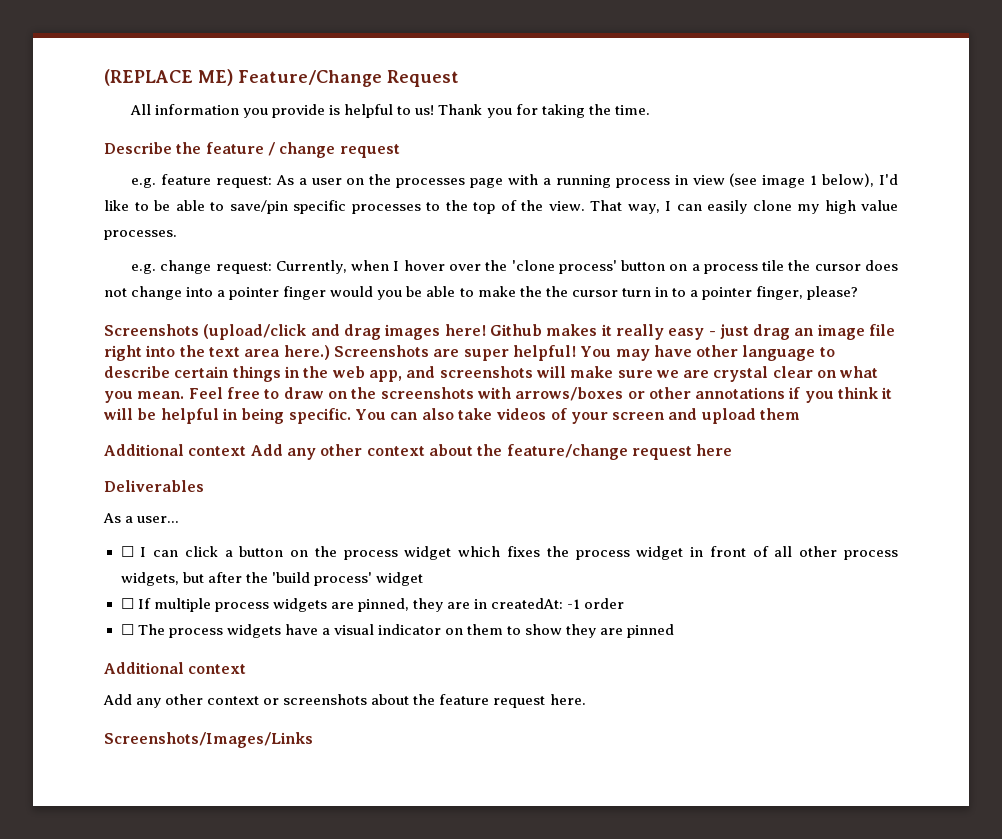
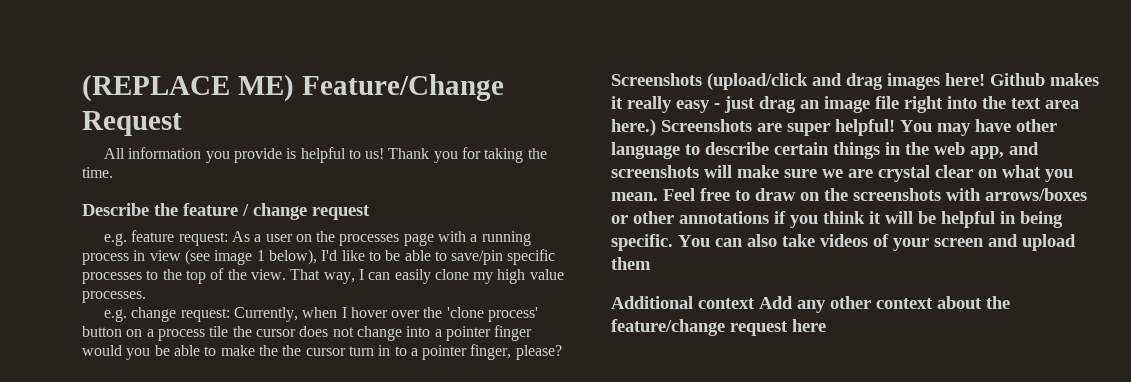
[104,480,204,492] [103,513,180,523] [120,546,898,560] [120,572,423,586] [120,598,625,612] [120,624,675,638] [104,662,247,674] [103,694,586,708] [104,732,313,748] // Deliverables // As a user... // ☐ I can click a button on the process widget which fixes the process widget in front of all other process widgets, but after the 'build process' widget // ☐ If multiple process widgets are pinned, they are in createdAt: -1 order // ☐ The process widgets have a visual indicator on them to show they are pinned // Additional context // Add any other context or screenshots about the feature request here. // Screenshots/Images/Links -> (826, 325) none

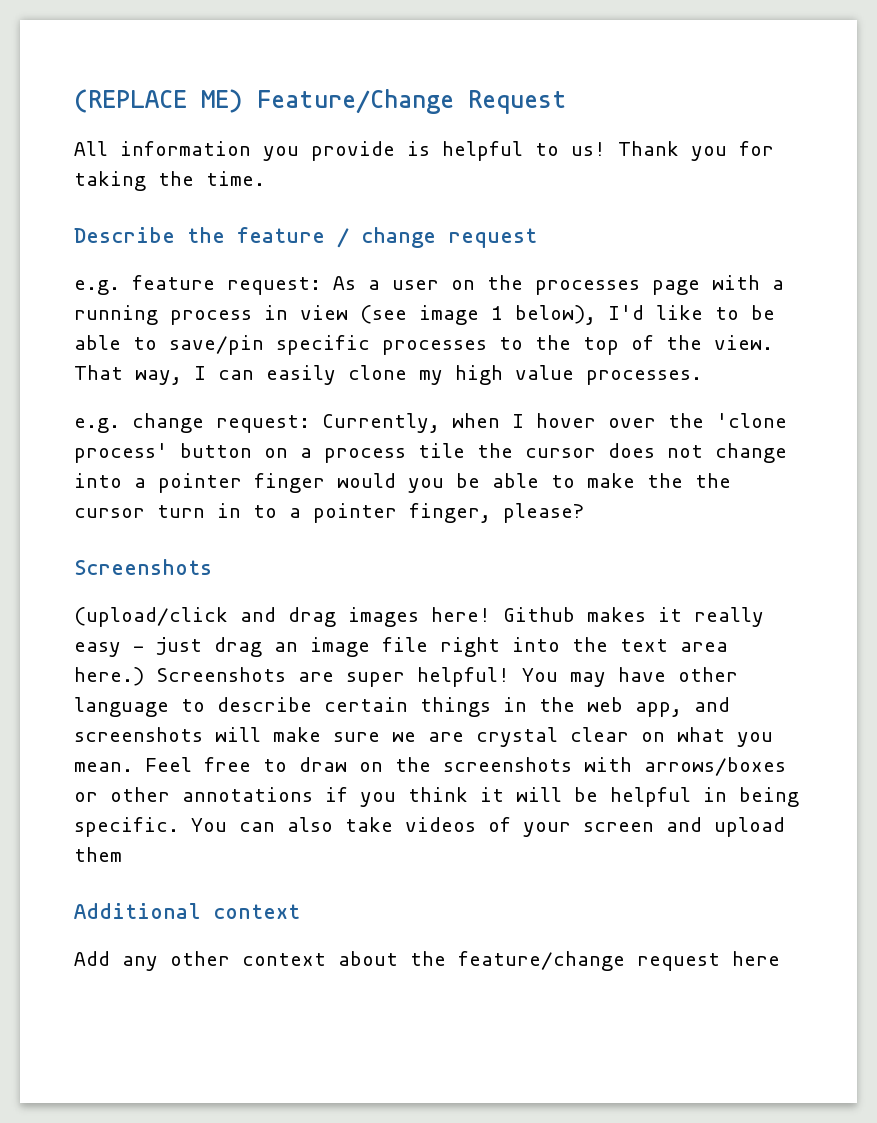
(702, 79) none -> (212, 567) //
(755, 303) none -> (300, 911) //

